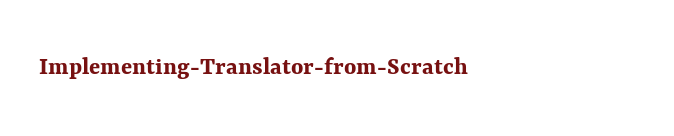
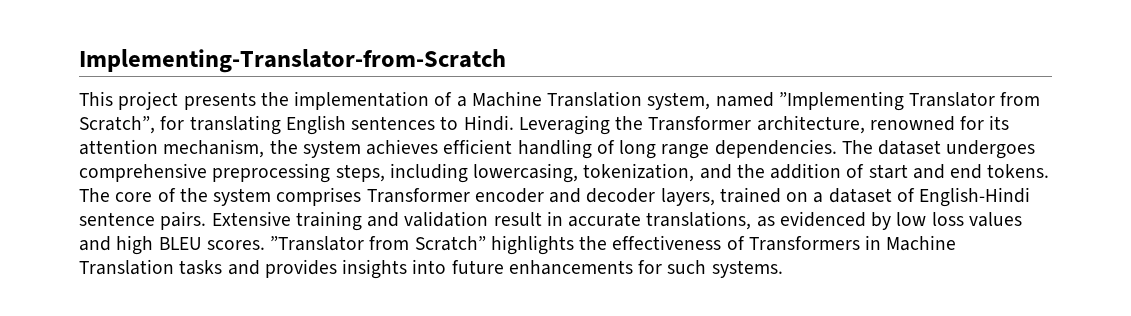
(468, 68) none -> [79,91,1041,111] [79,115,1010,135] [79,139,1036,159] [79,163,1050,183] [79,187,1031,207] [79,211,1022,231] [79,235,957,255] [79,259,783,279] // This project presents the implementation of a Machine Translation system, named ”Implementing Translator from Scratch”, for translating English sentences to Hindi. Leveraging the Transformer architecture, renowned for its attention mechanism, the system achieves efficient handling of long range dependencies. The dataset undergoes comprehensive preprocessing steps, including lowercasing, tokenization, and the addition of start and end tokens. The core of the system comprises Transformer encoder and decoder layers, trained on a dataset of English-Hindi sentence pairs. Extensive training and validation result in accurate translations, as evidenced by low loss values and high BLEU scores. ”Translator from Scratch” highlights the effectiveness of Transformers in Machine Translation tasks and provides insights into future enhancements for such systems.

